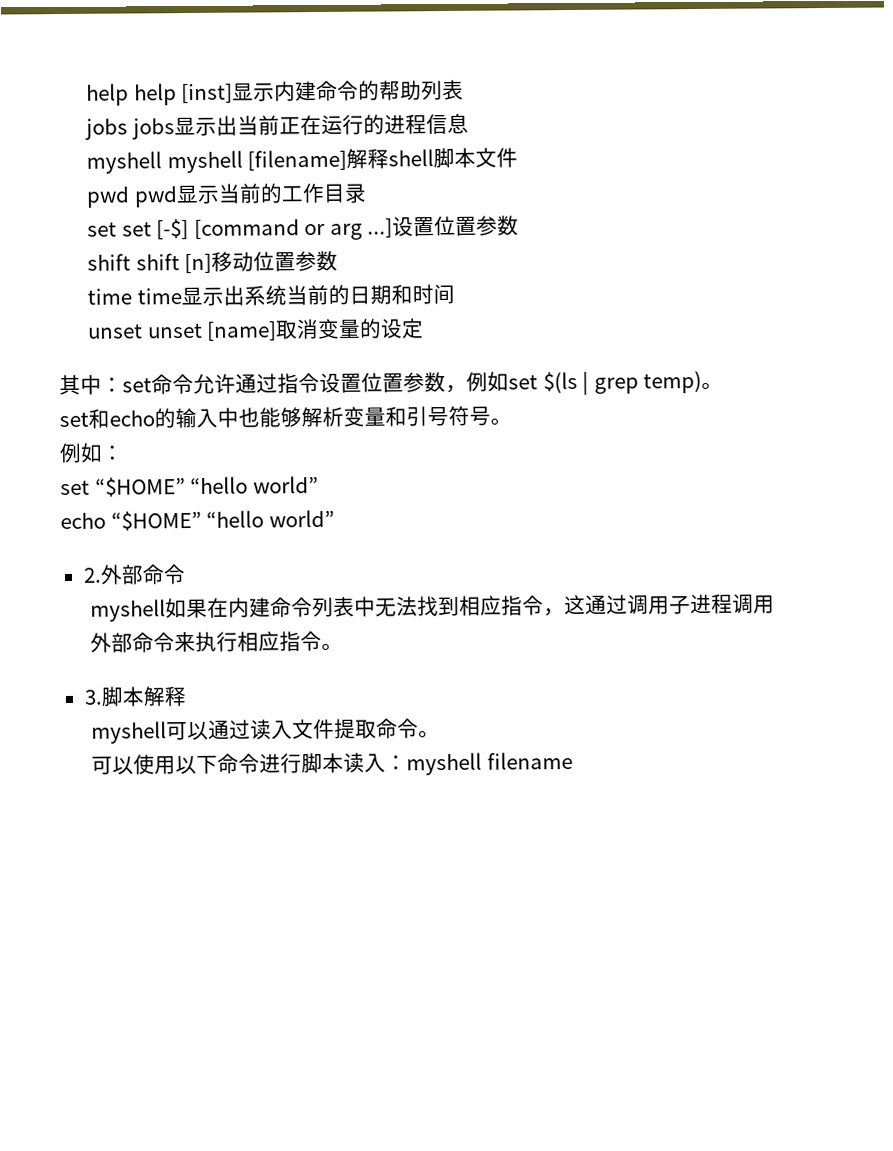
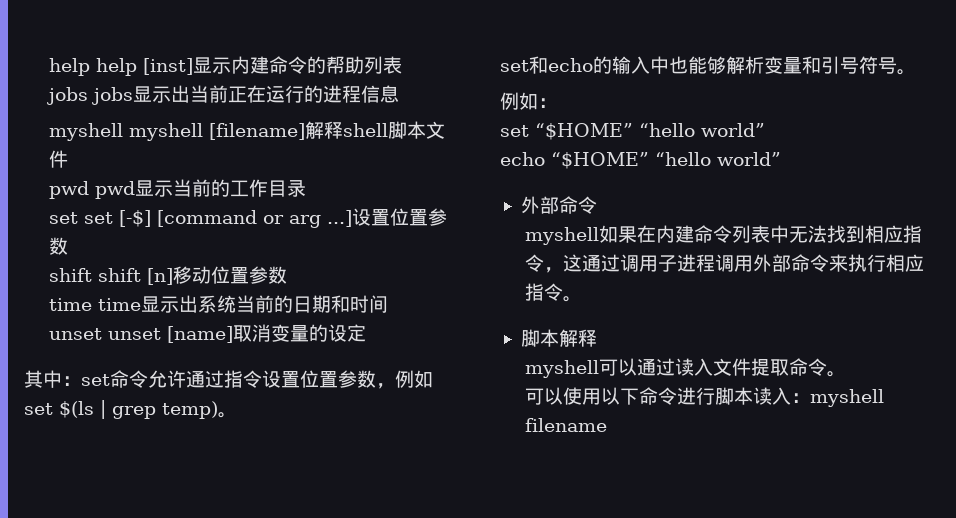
[82,567,102,583] 2. -> (781, 159) none
[83,689,103,705] 3. -> (583, 299) none

